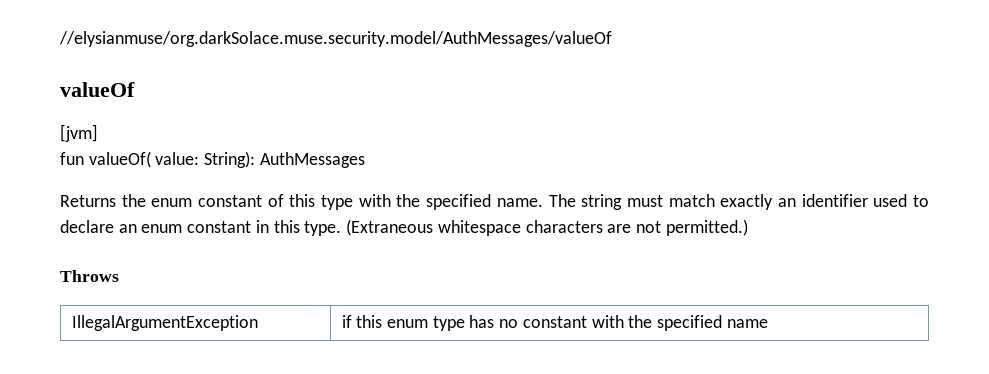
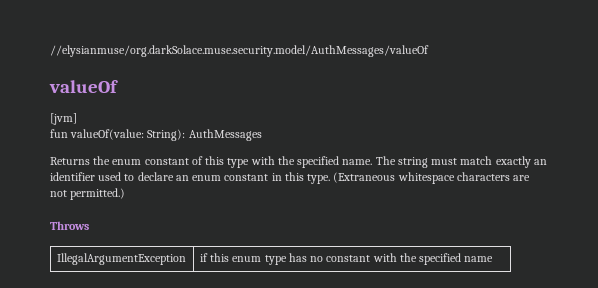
[88,151,200,168] valueOf( value: -> [70,129,145,140] valueOf(value:

